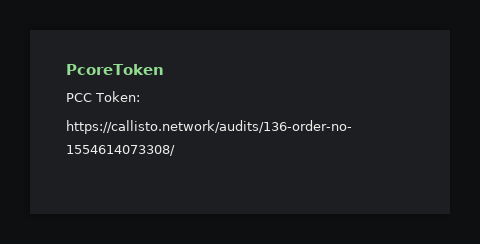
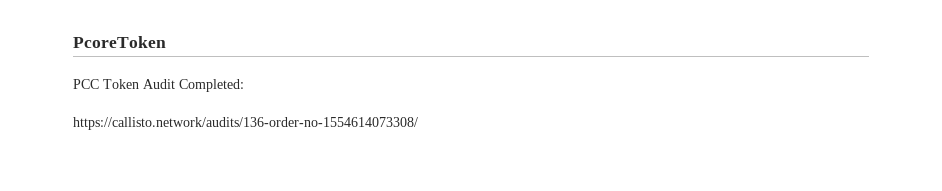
[95,91,140,102] Token: -> [103,79,244,92] Token Audit Completed:

